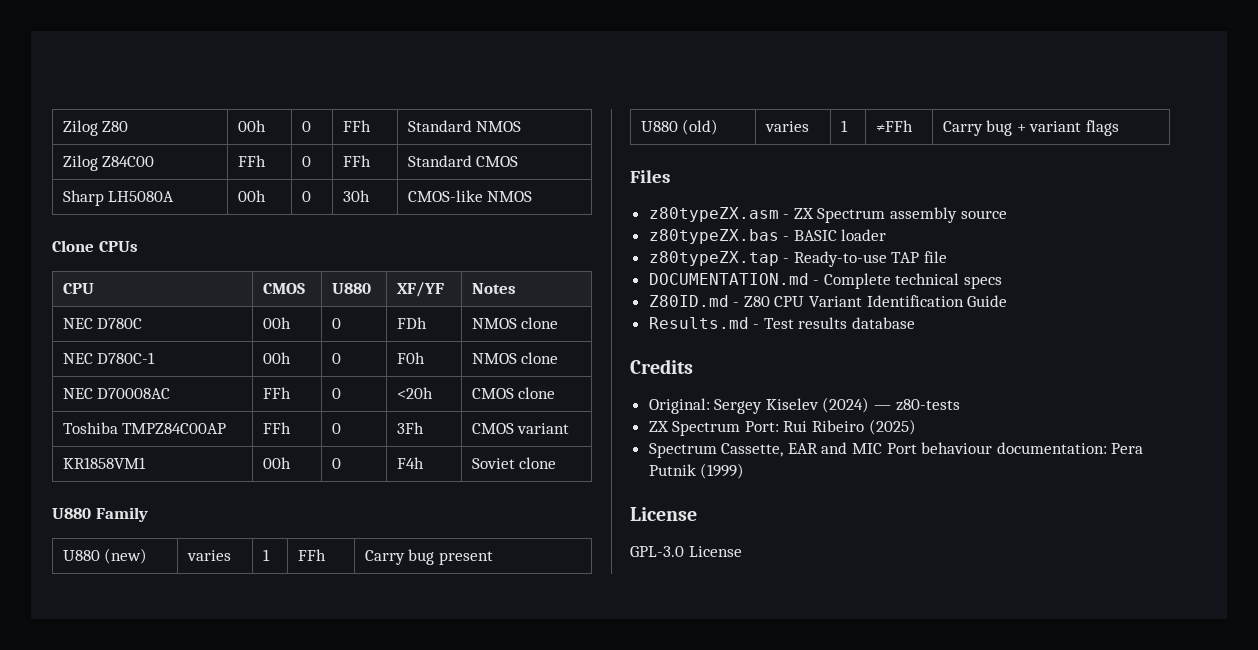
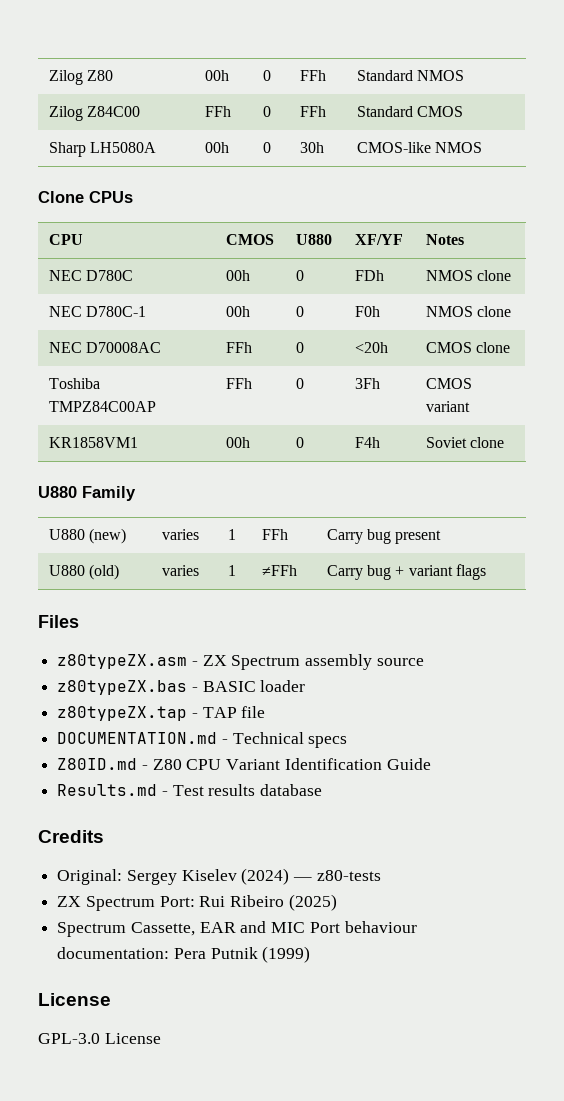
[793,251,887,267] Ready-to-use -> (198, 715) none
[823,273,960,289] Complete technical -> [232,732,304,744] Technical

